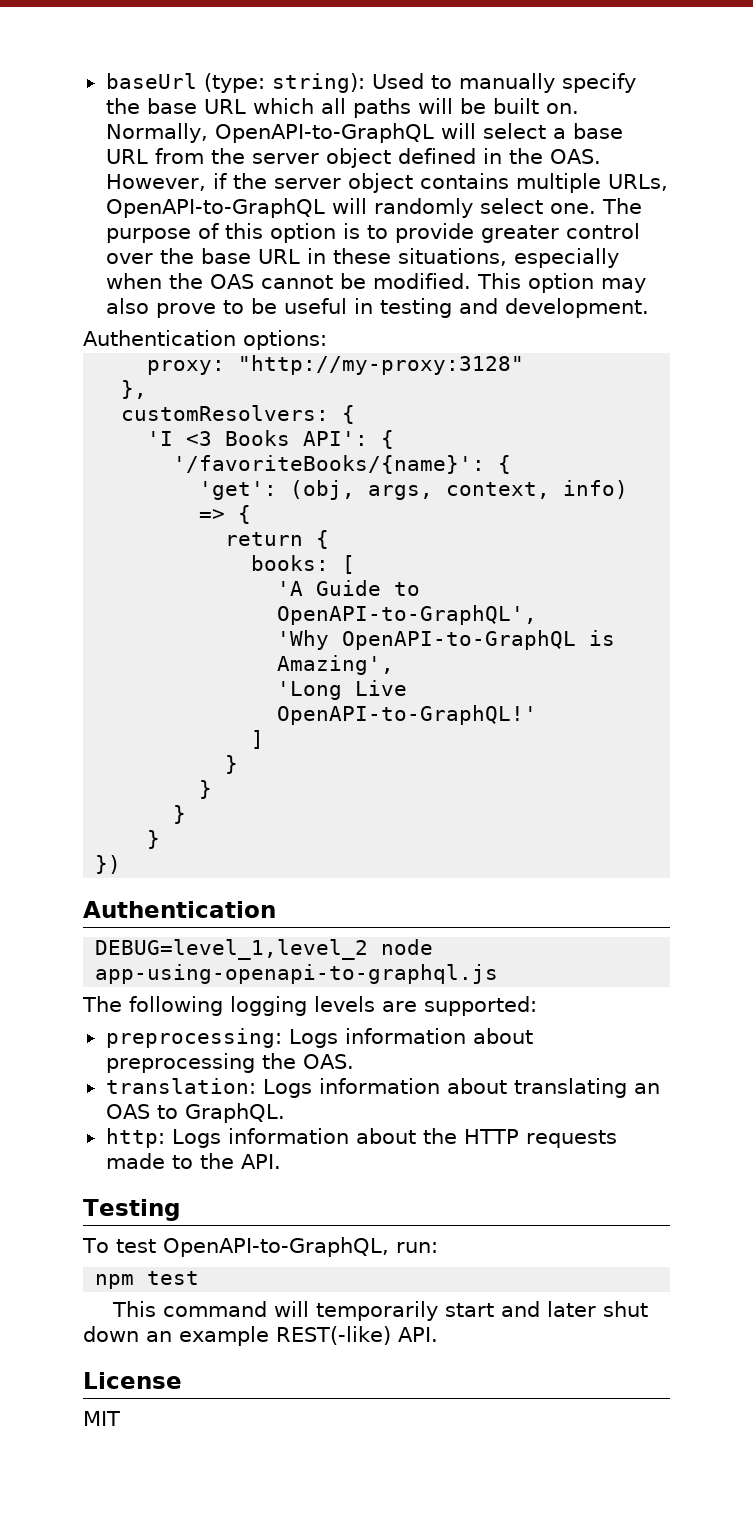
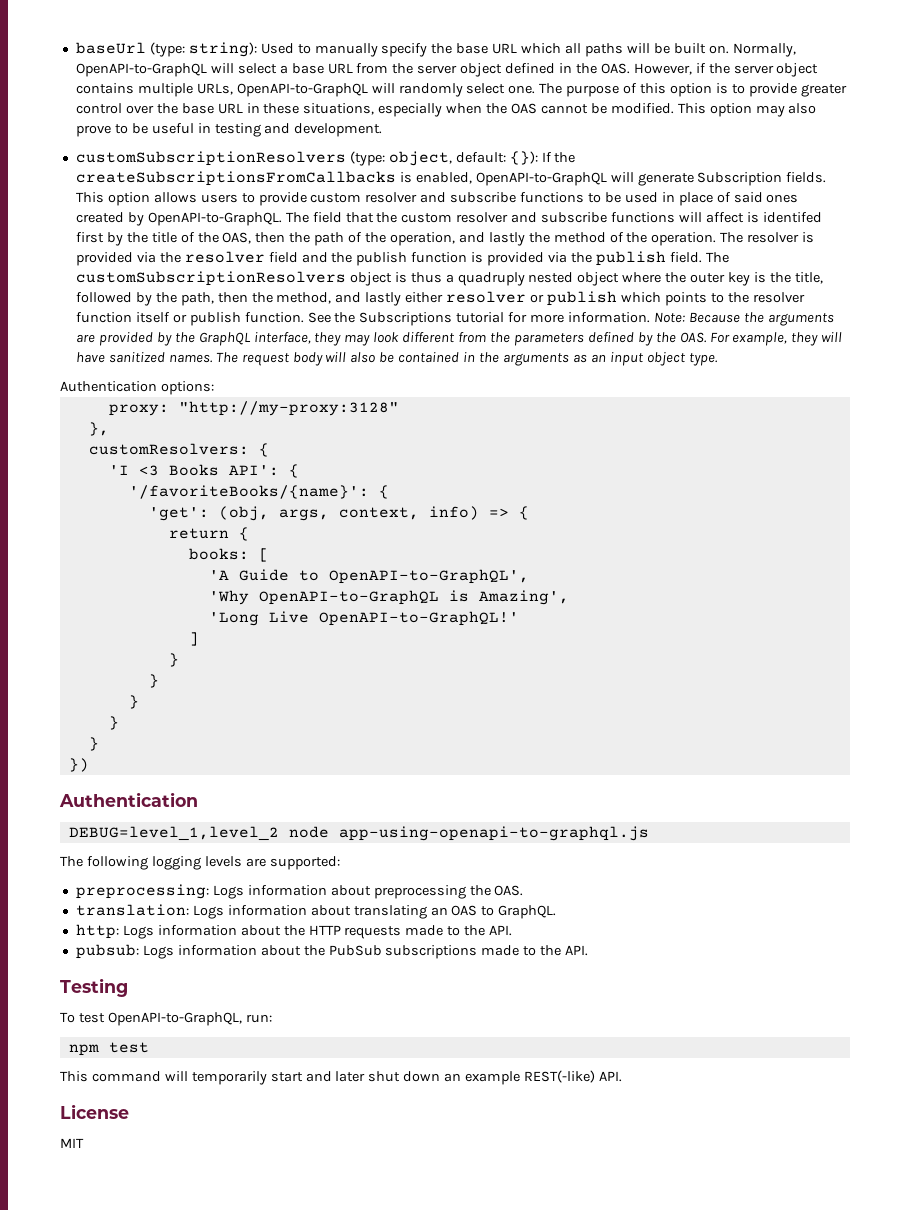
(649, 308) none -> [75,151,576,166] [75,171,827,186] [75,192,799,206] [75,212,822,226] [75,232,815,246] [75,251,729,266] [75,271,823,286] [75,291,805,306] [75,312,834,326] [75,332,843,346] [75,352,718,366] // customSubscriptionResolvers (type: object, default: {}): If the createSubscriptionsFromCallbacks is enabled, OpenAPI-to-GraphQL will generate Subscription fields. This option allows users to provide custom resolver and subscribe functions to be used in place of said ones created by OpenAPI-to-GraphQL. The field that the custom resolver and subscribe functions will affect is identifed first by the title of the OAS, then the path of the operation, and lastly the method of the operation. The resolver is provided via the resolver field and the publish function is provided via the publish field. The customSubscriptionResolvers object is thus a quadruply nested object where the outer key is the title, followed by the path, then the method, and lastly either resolver or publish which points to the resolver function itself or publish function. See the Subscriptions tutorial for more information. Note: Because the arguments are provided by the GraphQL interface, they may look different from the parameters defined by the OAS. For example, they will have sanitized names. The request body will also be contained in the arguments as an input object type.
(161, 839) none -> [88,737,99,751] // }
(281, 1161) none -> [75,944,589,959] // pubsub: Logs information about the PubSub subscriptions made to the API.

